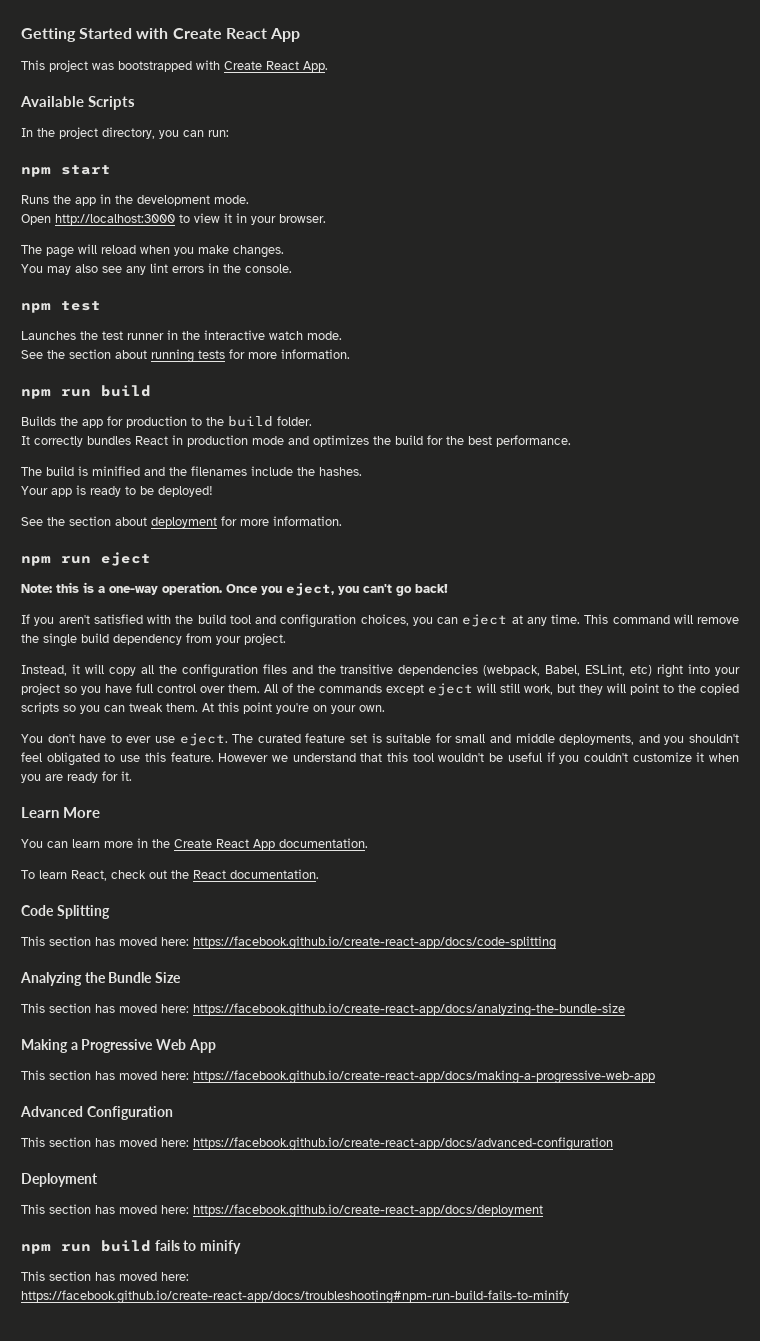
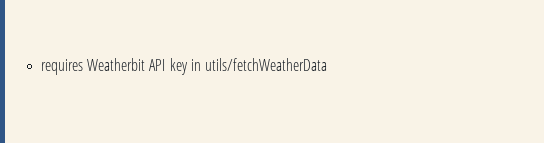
[21,28,300,42] [21,60,328,72] [20,96,135,110] [21,127,229,139] [21,165,111,177] [21,194,249,206] [21,213,326,225] [21,244,284,258] [21,263,292,275] [21,301,101,313] [21,330,342,340] [21,349,350,363] [21,385,151,399] [21,416,312,428] [21,435,571,447] [21,466,362,476] [21,485,213,497] [21,516,342,528] [21,552,151,566] [21,582,448,596] [21,614,739,628] [21,633,286,647] [21,664,741,678] [21,683,739,696] [21,702,385,714] [21,733,740,746] [21,752,740,766] [21,771,132,783] [21,807,100,818] [21,838,368,850] [21,869,319,881] [21,905,110,919] [21,936,556,950] [20,972,181,986] [21,1003,625,1017] [21,1039,216,1053] [21,1070,655,1084] [20,1106,173,1120] [21,1137,613,1151] [21,1173,98,1187] [21,1204,543,1218] [21,1240,241,1254] [21,1271,189,1281] [21,1290,569,1304] Getting Started with Create React App // This project was bootstrapped with Create React App. // Available Scripts // In the project directory, you can run: // npm start // Runs the app in the development mode. // Open http://localhost:3000 to view it in your browser. // The page will reload when you make changes. // You may also see any lint errors in the console. // npm test // Launches the test runner in the interactive watch mode. // See the section about running tests for more information. // npm run build // Builds the app for production to the build folder. // It correctly bundles React in production mode and optimizes the build for the best performance. // The build is minified and the filenames include the hashes. // Your app is ready to be deployed! // See the section about deployment for more information. // npm run eject // Note: this is a one-way operation. Once you eject, you can't go back! // If you aren't satisfied with the build tool and configuration choices, you can eject at any time. This command will remove the single build dependency from your project. // Instead, it will copy all the configuration files and the transitive dependencies (webpack, Babel, ESLint, etc) right into your project so you have full control over them. All of the commands except eject will still work, but they will point to the copied scripts so you can tweak them. At this point you're on your own. // You don't have to ever use eject. The curated feature set is suitable for small and middle deployments, and you shouldn't feel obligated to use this feature. However we understand that this tool wouldn't be useful if you couldn't customize it when you are ready for it. // Learn More // You can learn more in the Create React App documentation. // To learn React, check out the React documentation. // Code Splitting // This section has moved here: https://facebook.github.io/create-react-app/docs/code-splitting // Analyzing the Bundle Size // This section has moved here: https://facebook.github.io/create-react-app/docs/analyzing-the-bundle-size // Making a Progressive Web App // This section has moved here: https://facebook.github.io/create-react-app/docs/making-a-progressive-web-app // Advanced Configuration // This section has moved here: https://facebook.github.io/create-react-app/docs/advanced-configuration // Deployment // This section has moved here: https://facebook.github.io/create-react-app/docs/deployment // npm run build fails to minify // This section has moved here: https://facebook.github.io/create-react-app/docs/troubleshooting#npm-run-build-fails-to-minify -> [41,58,327,75] requires Weatherbit API key in utils/fetchWeatherData

